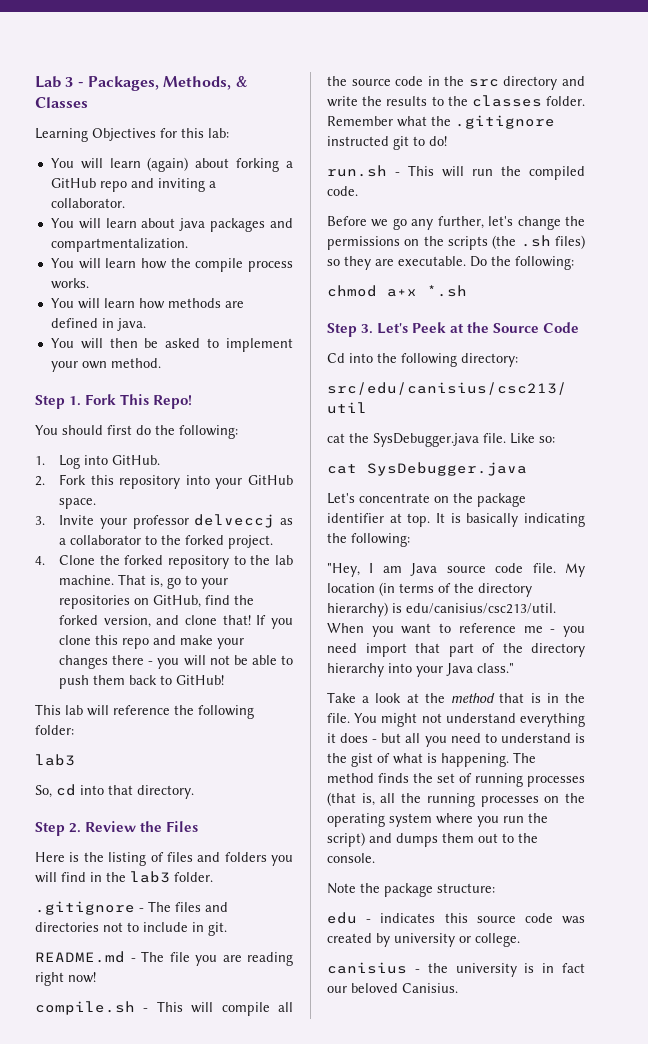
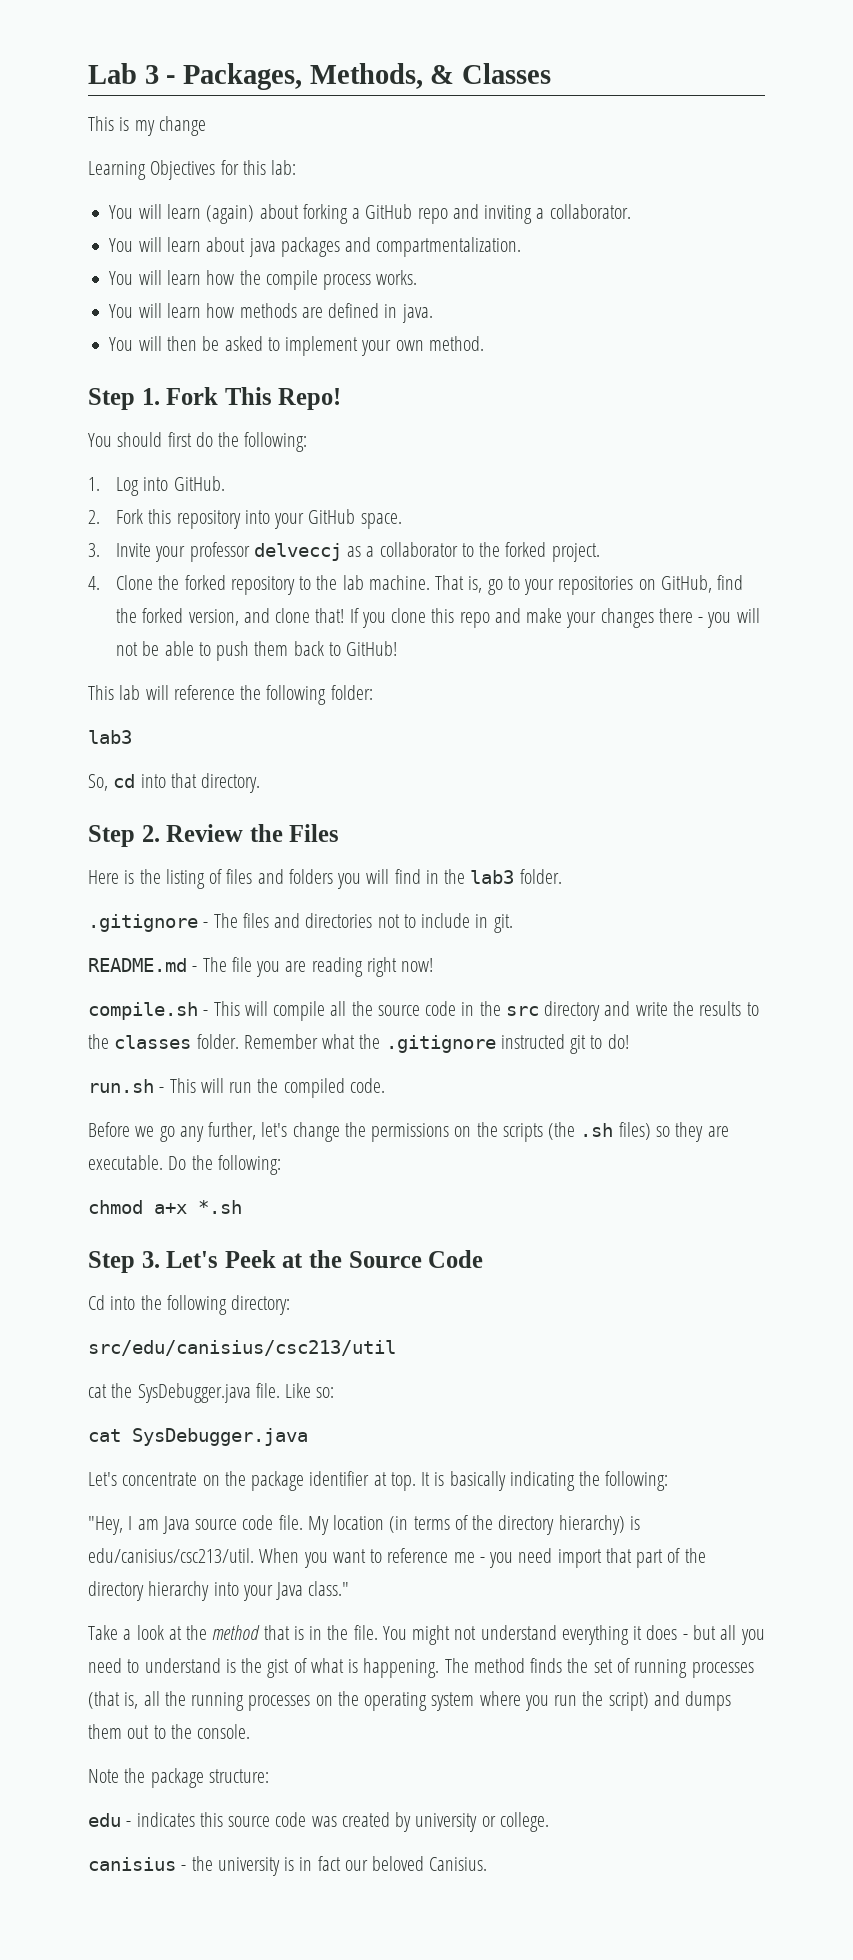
(88, 102) none -> [88,116,206,136] // This is my change

